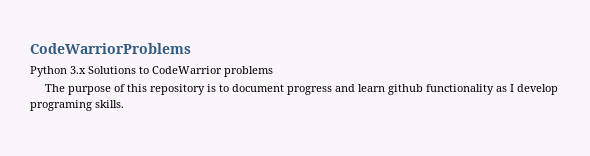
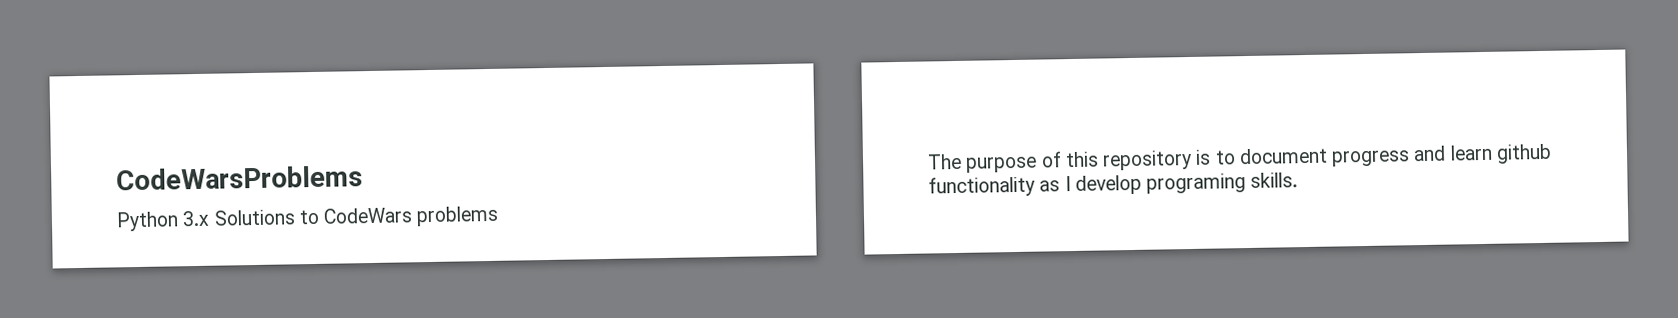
[30,43,191,54] CodeWarriorProblems -> [116,165,363,191] CodeWarsProblems
[152,66,222,74] CodeWarrior -> [323,207,414,224] CodeWars

